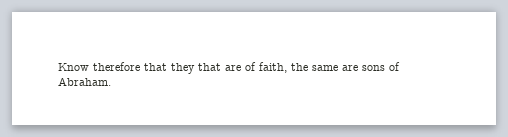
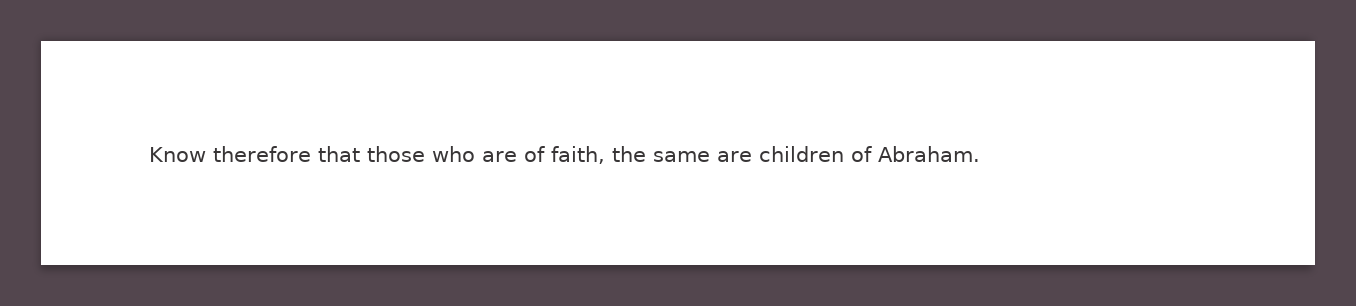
[171,63,221,74] they that -> [367,146,475,162] those who
[362,65,385,71] sons -> [759,146,844,162] children

